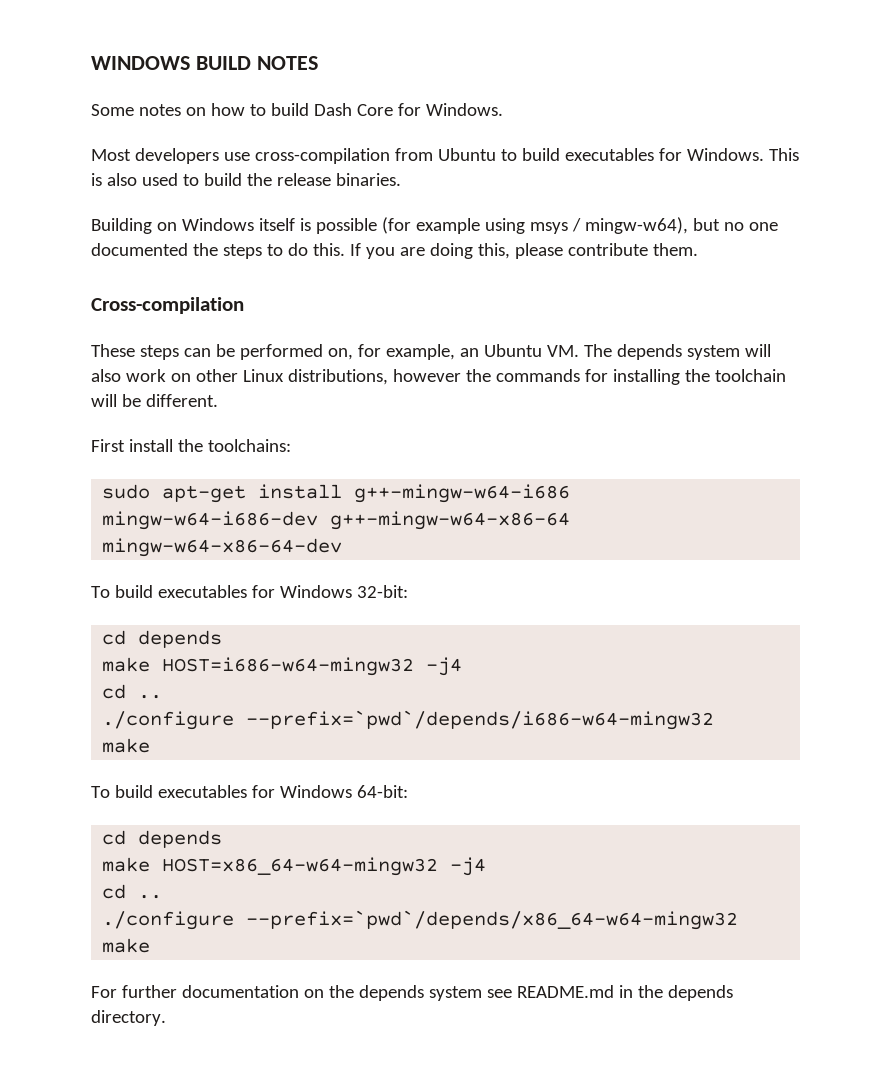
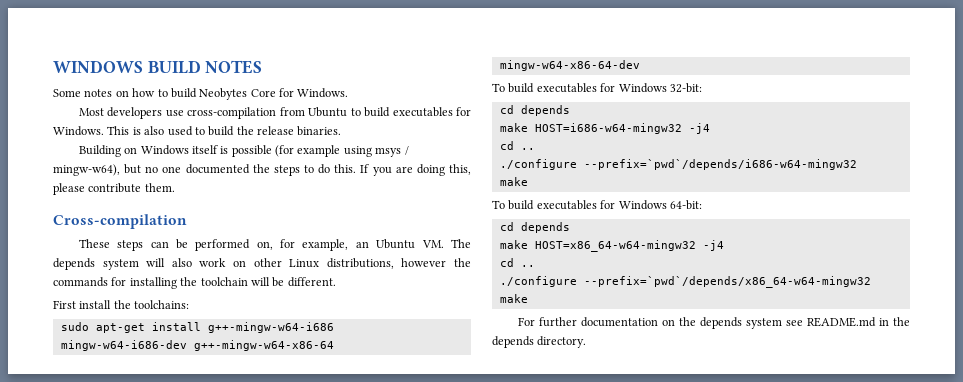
[313,103,352,116] Dash -> [199,88,248,100] Neobytes

